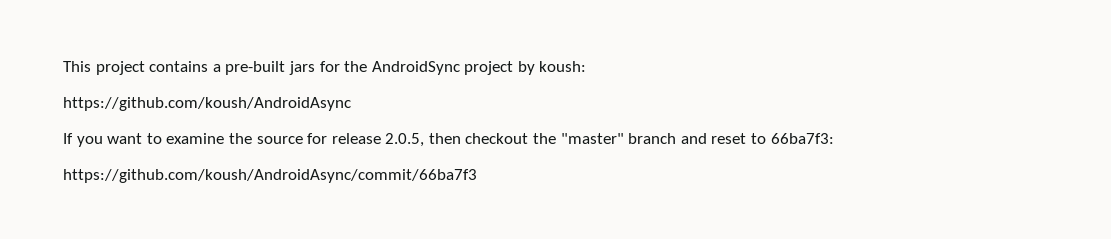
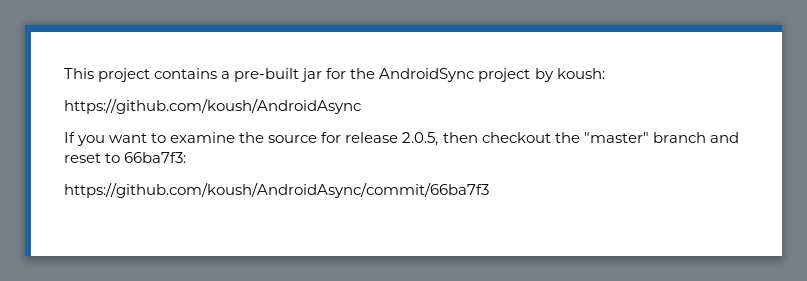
[288,61,315,75] jars -> [301,68,323,82] jar

